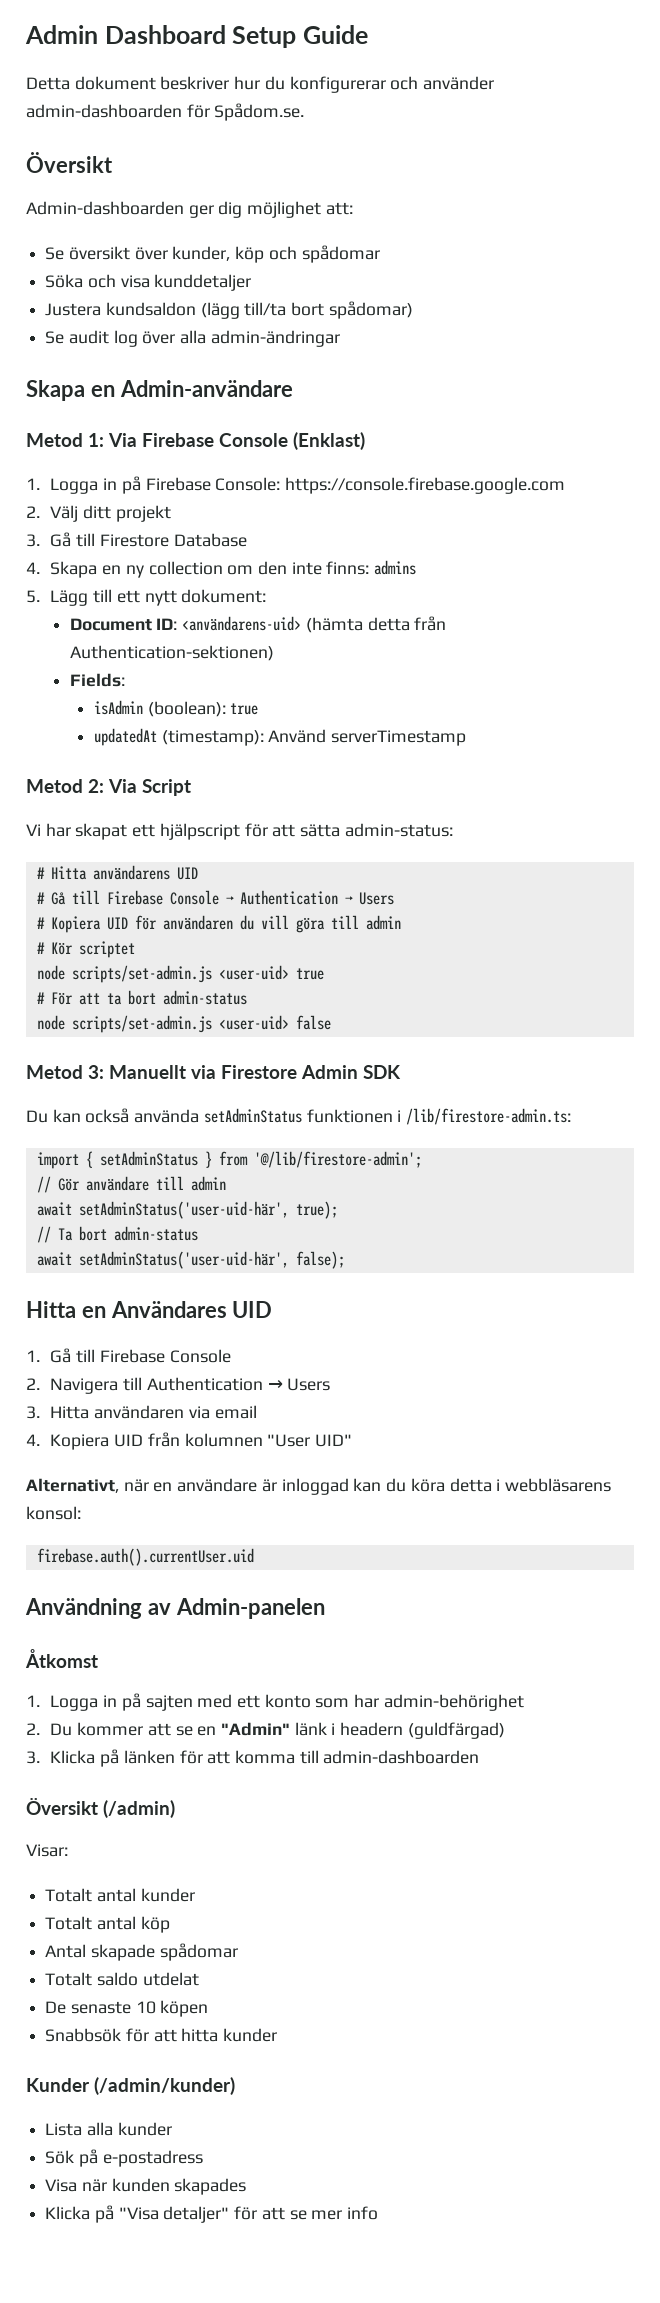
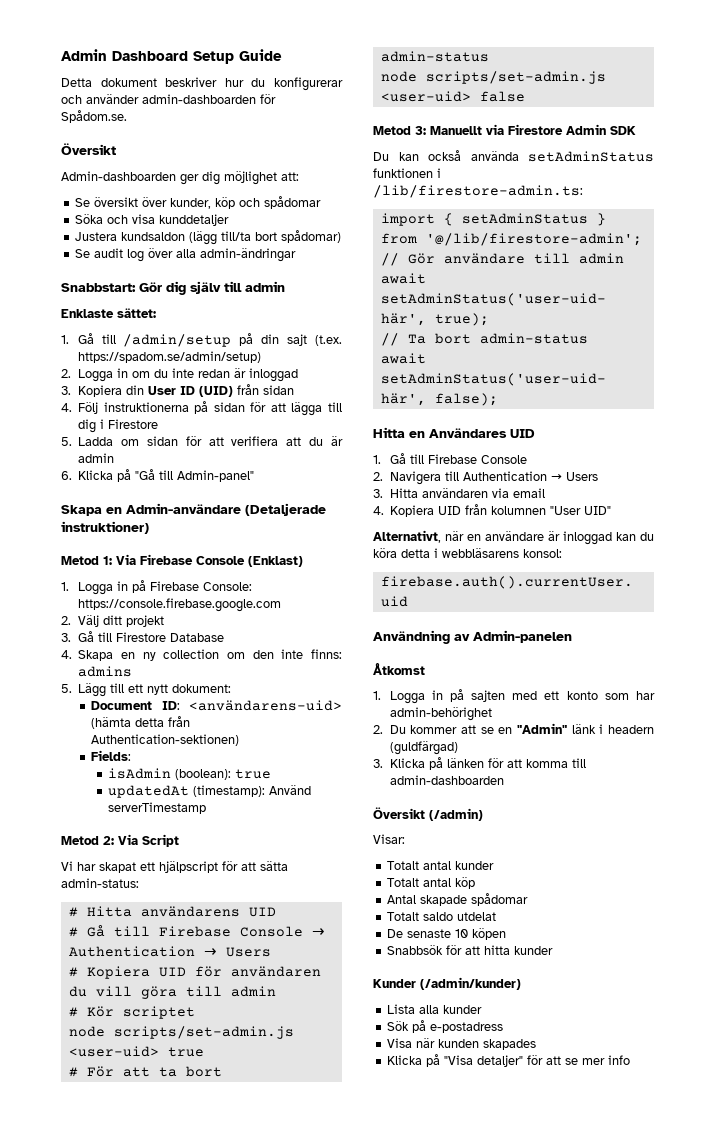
(340, 338) none -> [61,281,285,295] [61,308,156,318] [61,333,342,347] [77,351,261,363] [61,368,298,382] [61,384,294,397] [61,401,342,416] [78,419,159,433] [61,436,343,446] [78,453,115,463] [61,469,255,482] // Snabbstart: Gör dig själv till admin // Enklaste sättet: // 1. Gå till /admin/setup på din sajt (t.ex. https://spadom.se/admin/setup) // 2. Logga in om du inte redan är inloggad // 3. Kopiera din User ID (UID) från sidan // 4. Följ instruktionerna på sidan för att lägga till dig i Firestore // 5. Ladda om sidan för att verifiera att du är admin // 6. Klicka på "Gå till Admin-panel"
(293, 388) none -> [245,503,326,516] [61,521,149,534] (Detaljerade instruktioner)

